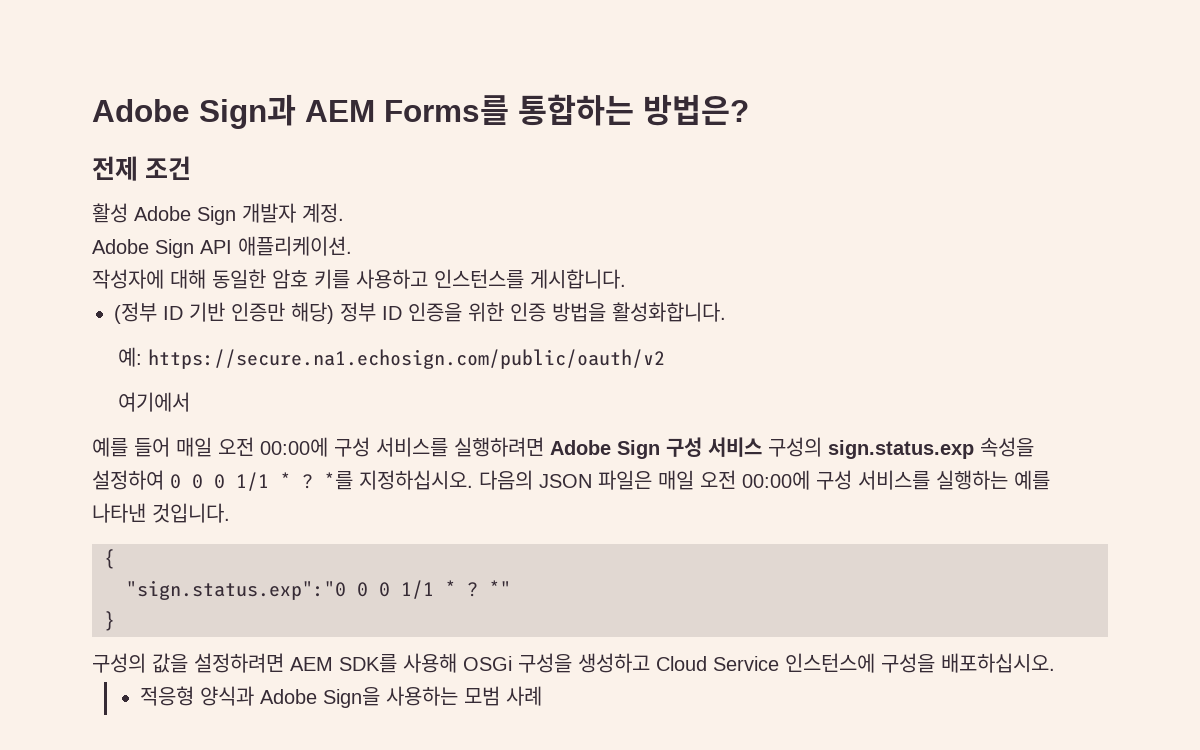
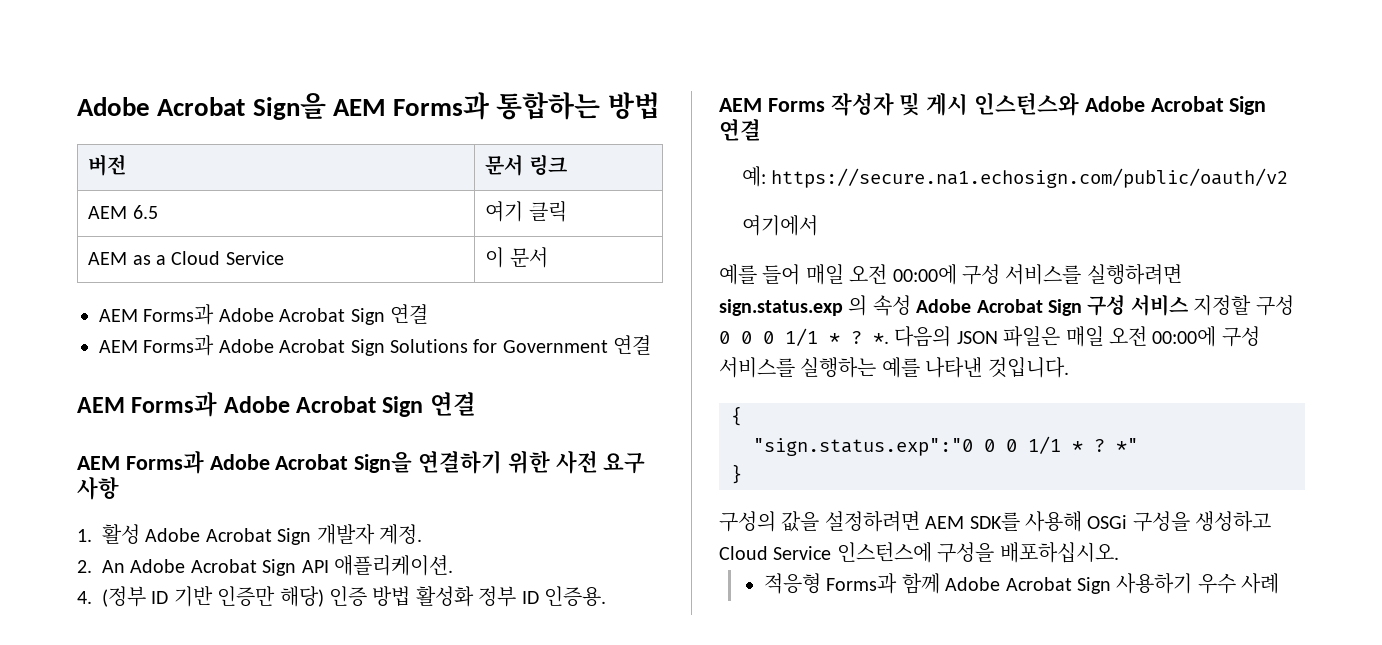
[92,94,749,129] [92,156,191,181] Adobe Sign과 AEM Forms를 통합하는 방법은? // 전제 조건 // -> [77,92,660,120] [88,154,127,176] [485,154,567,176] [88,205,158,219] [485,201,567,222] [88,251,284,265] [485,247,548,268] [99,304,428,325] [99,335,652,356] [77,392,476,417] [77,450,646,474] [77,477,119,500] [77,529,92,542] Adobe Acrobat Sign을 AEM Forms과 통합하는 방법 // 버전 | 문서 링크 // AEM 6.5 | 여기 클릭 // AEM as a Cloud Service | 이 문서 // AEM Forms과 Adobe Acrobat Sign 연결 // AEM Forms과 Adobe Acrobat Sign Solutions for Government 연결 // AEM Forms과 Adobe Acrobat Sign 연결 // AEM Forms과 Adobe Acrobat Sign을 연결하기 위한 사전 요구 사항 // 1.
(191, 213) none -> [205,528,272,542] Acrobat
[92,239,149,254] Adobe -> [77,559,257,573] 2. An Adobe Acrobat
[92,269,626,289] 작성자에 대해 동일한 암호 키를 사용하고 인스턴스를 게시합니다. // -> [77,591,92,604] 4.
[340,302,726,322] 정부 ID 인증을 위한 인증 방법을 활성화합니다. -> [329,586,606,607] [719,92,1267,116] [719,119,761,141] 인증 방법 활성화 정부 ID 인증용. // AEM Forms 작성자 및 게시 인스턴스와 Adobe Acrobat Sign 연결
[550,437,1034,459] [92,470,164,490] Adobe Sign 구성 서비스 구성의 sign.status.exp 속성을 설정하여 -> [719,294,1294,316] sign.status.exp 의 속성 Adobe Acrobat Sign 구성 서비스 지정할 구성
[324,470,473,490] *를 지정하십시오. -> [873,333,889,344] *.
[199,686,500,708] 양식과 Adobe Sign을 사용하는 모범 -> [826,573,1236,594] Forms과 함께 Adobe Acrobat Sign 사용하기 우수

